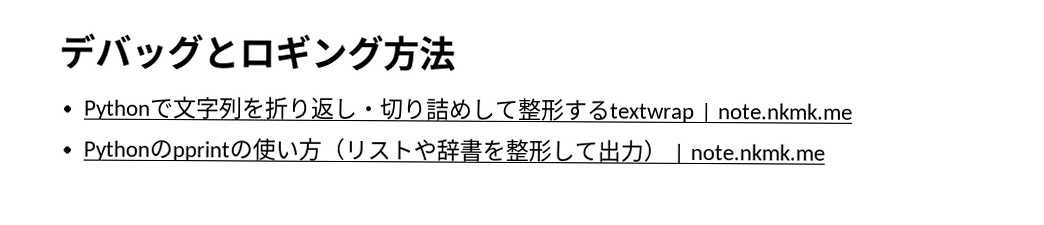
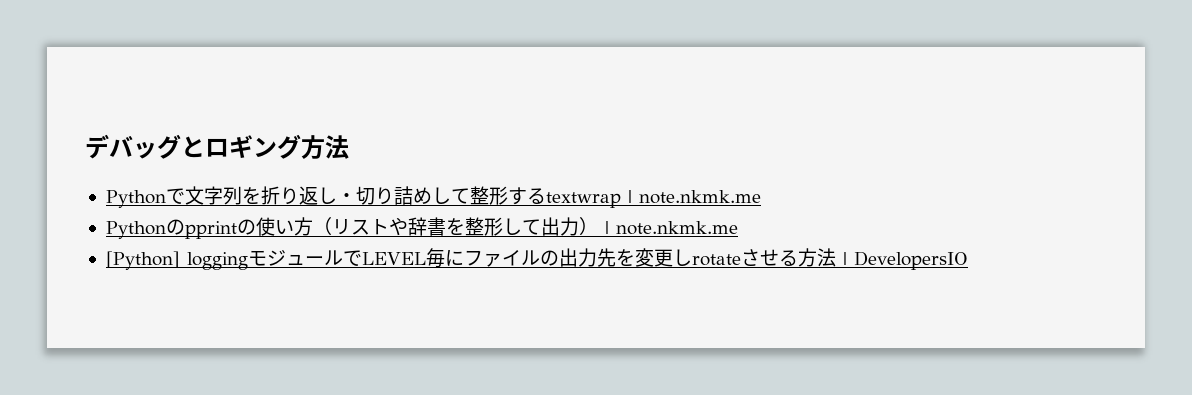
(825, 152) none -> [105,248,968,270] // [Python] loggingモジュールでLEVEL毎にファイルの出力先を変更しrotateさせる方法 | DevelopersIO

